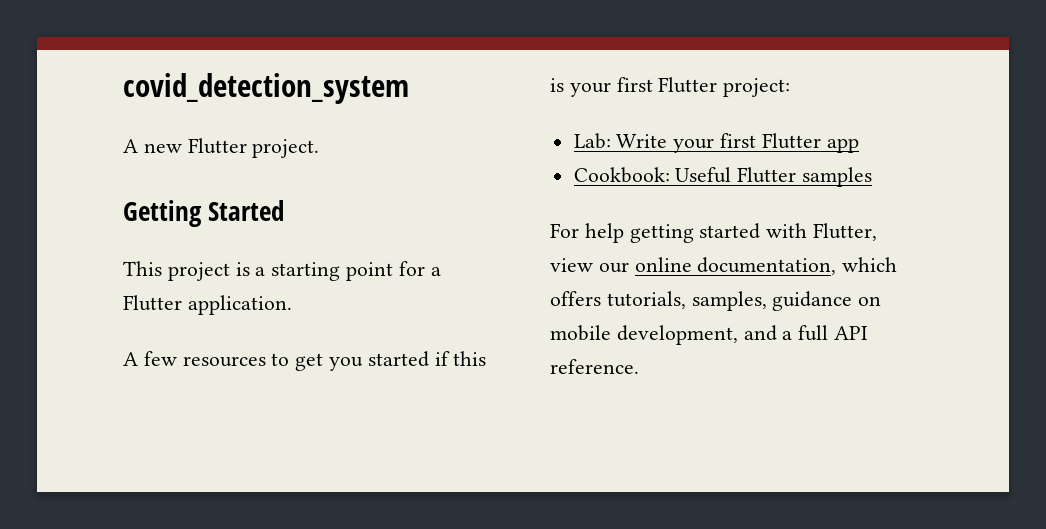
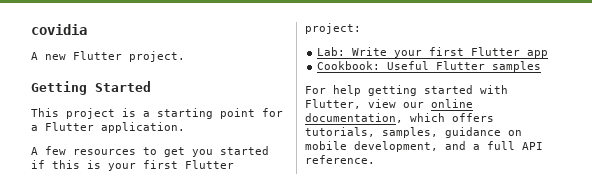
[123,73,409,104] covid_detection_system -> [31,24,87,35] covidia

